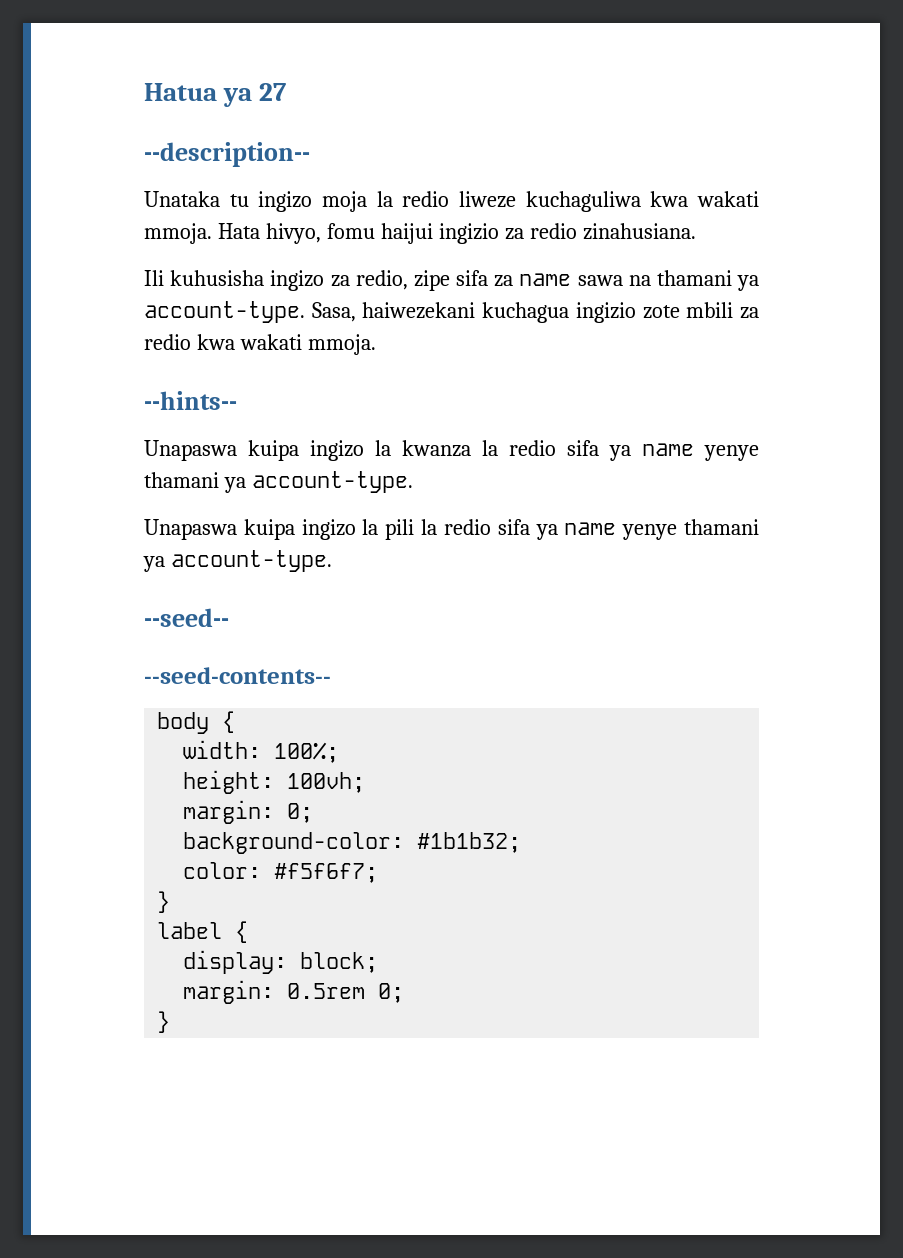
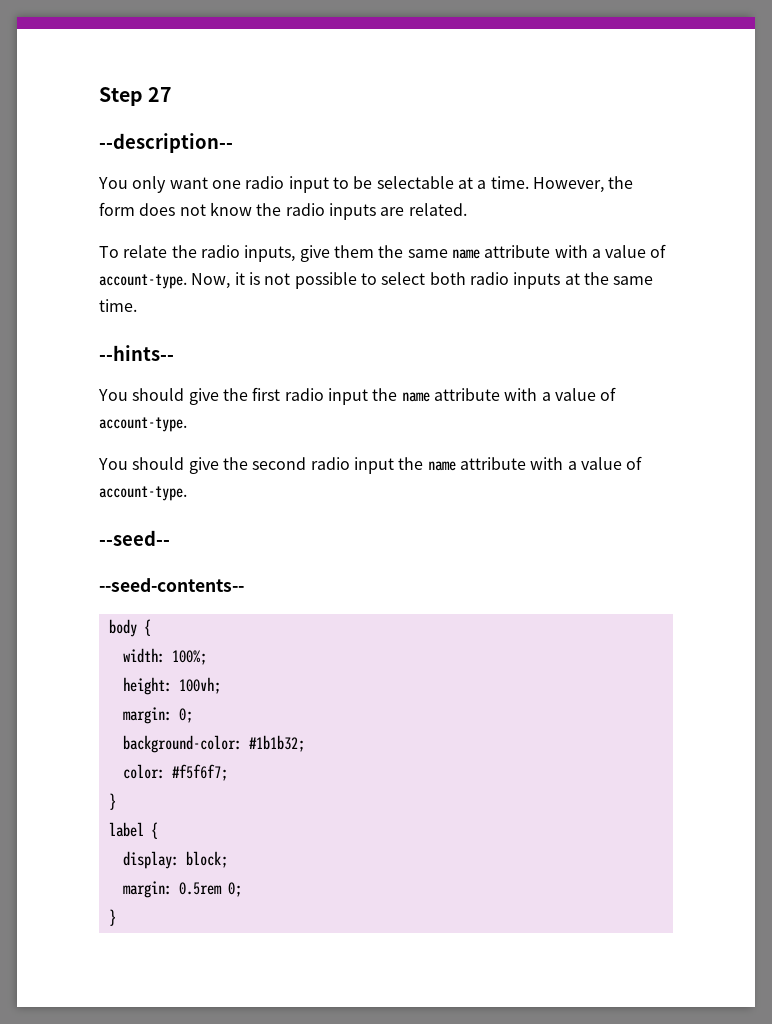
[144,83,253,107] Hatua ya -> [99,87,143,106] Step
[144,191,759,212] [144,223,696,244] [144,270,759,291] [144,301,759,323] [144,334,376,355] [144,391,237,410] [144,440,759,461] [144,471,413,493] [144,519,759,540] [143,556,165,572] Unataka tu ingizo moja la redio liweze kuchaguliwa kwa wakati mmoja. Hata hivyo, fomu haijui ingizio za redio zinahusiana. // Ili kuhusisha ingizo za redio, zipe sifa za name sawa na thamani ya account-type. Sasa, haiwezekani kuchagua ingizio zote mbili za redio kwa wakati mmoja. // --hints-- // Unapaswa kuipa ingizo la kwanza la redio sifa ya name yenye thamani ya account-type. // Unapaswa kuipa ingizo la pili la redio sifa ya name yenye thamani ya -> [98,176,634,193] [99,202,467,220] [99,244,667,262] [99,272,654,289] [99,299,137,312] [99,345,174,361] [98,387,617,405] [99,417,187,432] [98,456,643,474] You only want one radio input to be selectable at a time. However, the form does not know the radio inputs are related. // To relate the radio inputs, give them the same name attribute with a value of account-type. Now, it is not possible to select both radio inputs at the same time. // --hints-- // You should give the first radio input the name attribute with a value of account-type. // You should give the second radio input the name attribute with a value of

